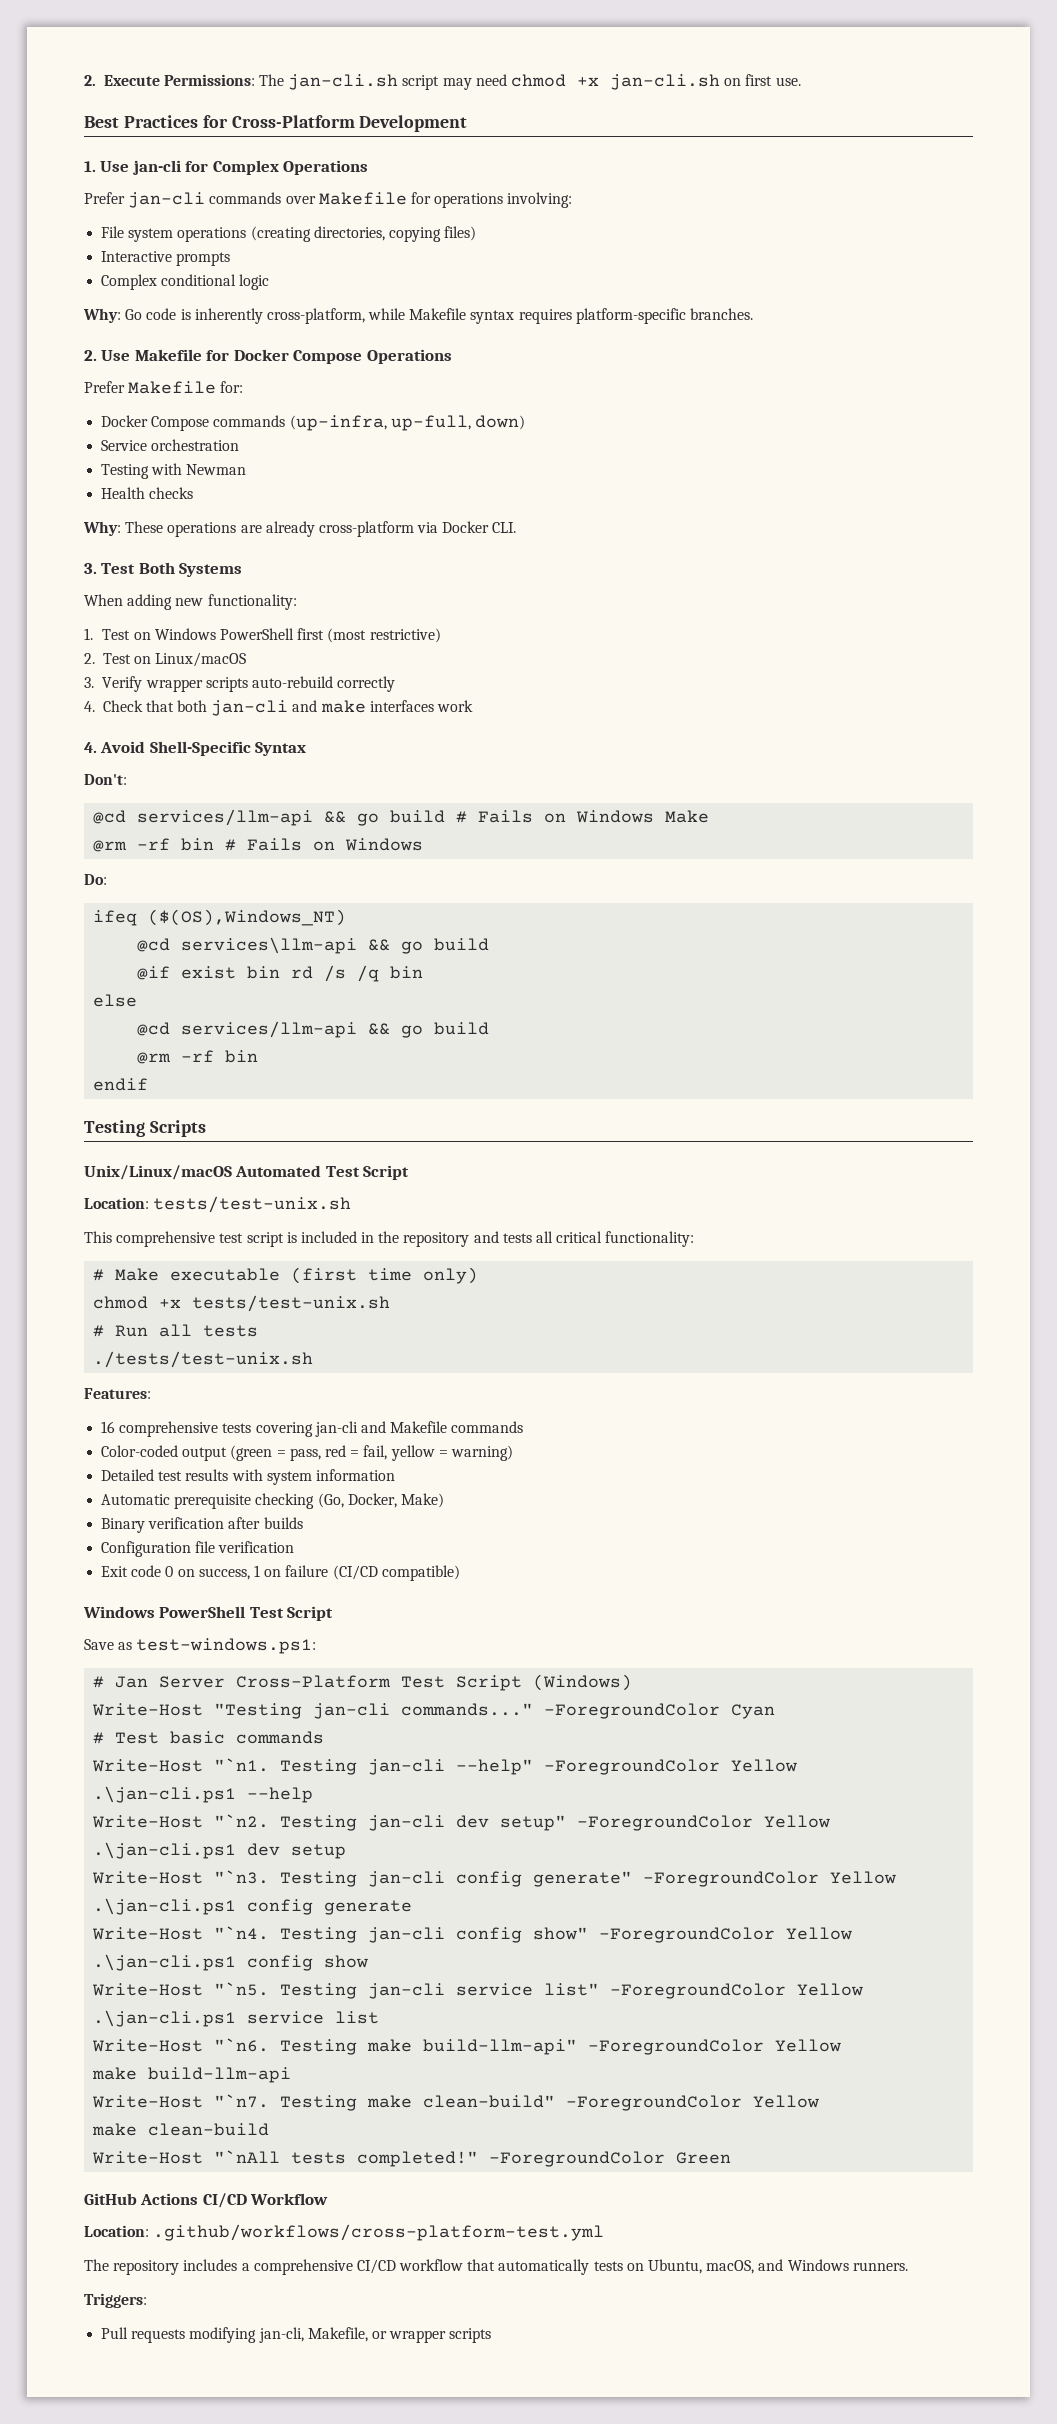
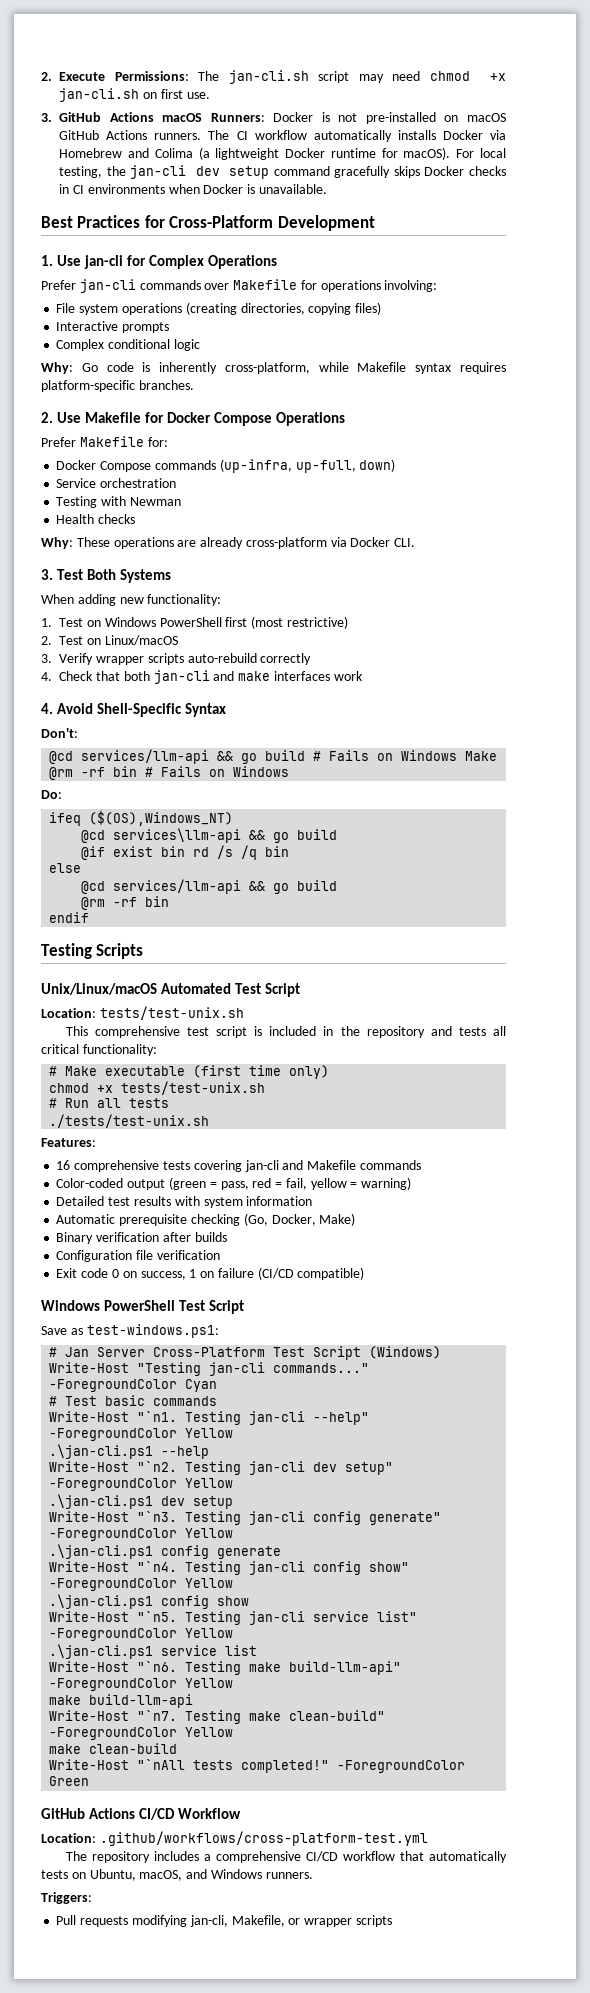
(801, 81) none -> [41,112,507,124] [59,130,506,142] [59,147,506,160] [59,165,506,179] [59,184,327,194] // 3. GitHub Actions macOS Runners: Docker is not pre-installed on macOS GitHub Actions runners. The CI workflow automatically installs Docker via Homebrew and Colima (a lightweight Docker runtime for macOS). For local testing, the jan-cli dev setup command gracefully skips Docker checks in CI environments when Docker is unavailable.

